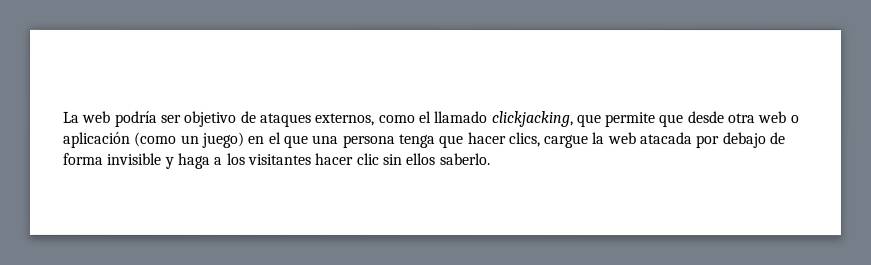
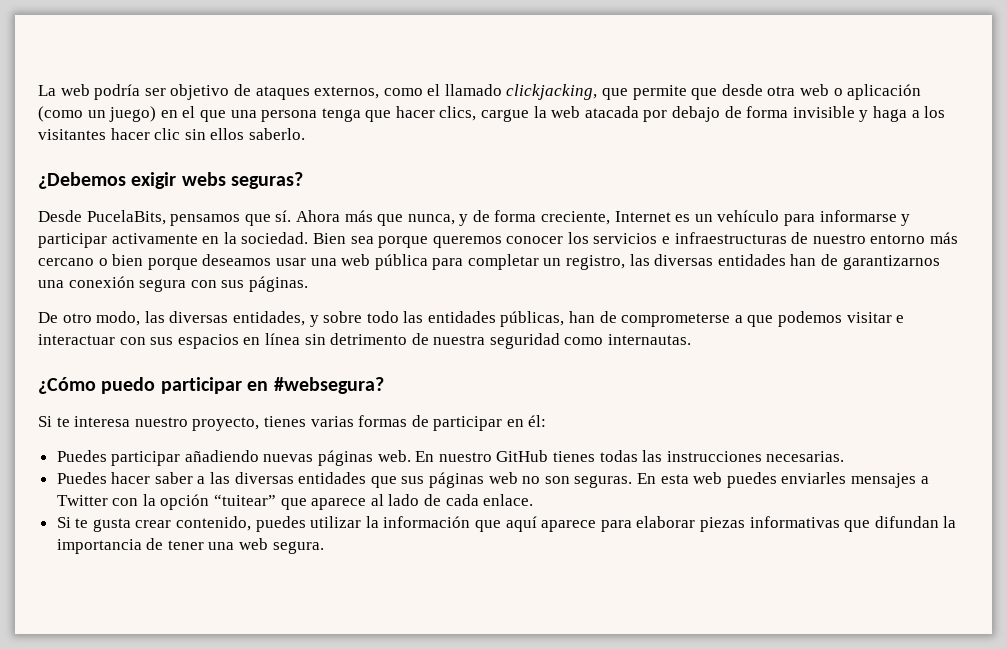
(490, 159) none -> [38,172,304,189] [38,210,911,226] [38,232,959,248] [38,254,940,270] [38,276,308,292] [38,311,905,327] [38,333,692,349] [38,377,384,394] [38,415,547,431] [56,450,845,466] [56,472,929,488] [56,494,534,510] [56,516,957,532] [56,538,324,554] // ¿Debemos exigir webs seguras? // Desde PucelaBits, pensamos que sí. Ahora más que nunca, y de forma creciente, Internet es un vehículo para informarse y participar activamente en la sociedad. Bien sea porque queremos conocer los servicios e infraestructuras de nuestro entorno más cercano o bien porque deseamos usar una web pública para completar un registro, las diversas entidades han de garantizarnos una conexión segura con sus páginas. // De otro modo, las diversas entidades, y sobre todo las entidades públicas, han de comprometerse a que podemos visitar e interactuar con sus espacios en línea sin detrimento de nuestra seguridad como internautas. // ¿Cómo puedo participar en #websegura? // Si te interesa nuestro proyecto, tienes varias formas de participar en él: // Puedes participar añadiendo nuevas páginas web. En nuestro GitHub tienes todas las instrucciones necesarias. // Puedes hacer saber a las diversas entidades que sus páginas web no son seguras. En esta web puedes enviarles mensajes a Twitter con la opción “tuitear” que aparece al lado de cada enlace. // Si te gusta crear contenido, puedes utilizar la información que aquí aparece para elaborar piezas informativas que difundan la importancia de tener una web segura.

